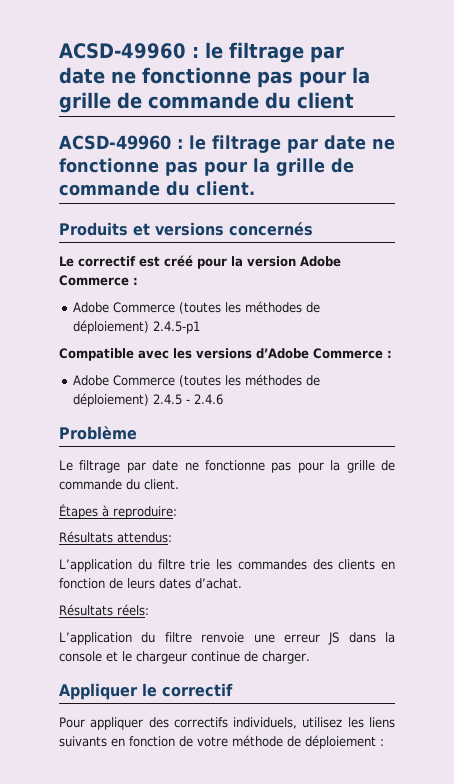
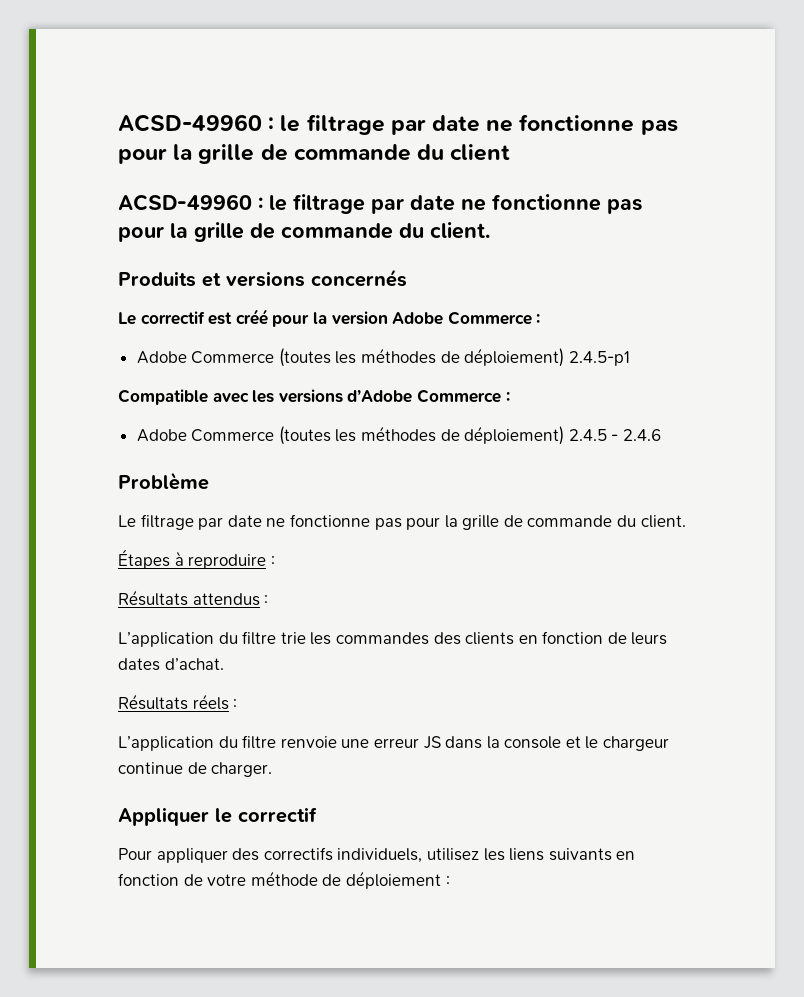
[113,506,177,519] [59,531,172,543] reproduire: // Résultats attendus: -> [188,554,275,569] [118,590,269,606] reproduire : // Résultats attendus :
[117,604,149,616] réels: -> [192,694,238,710] réels :

